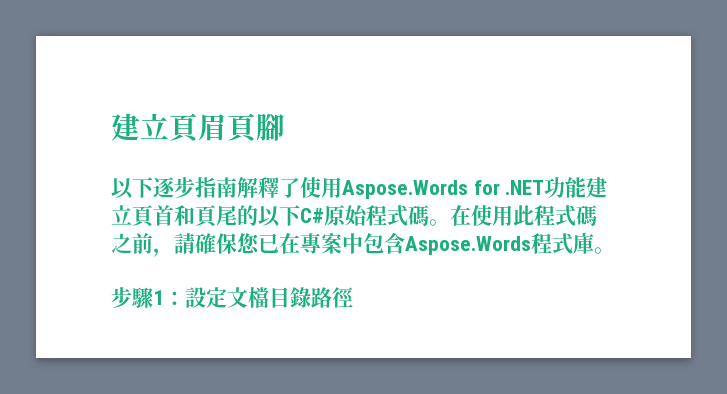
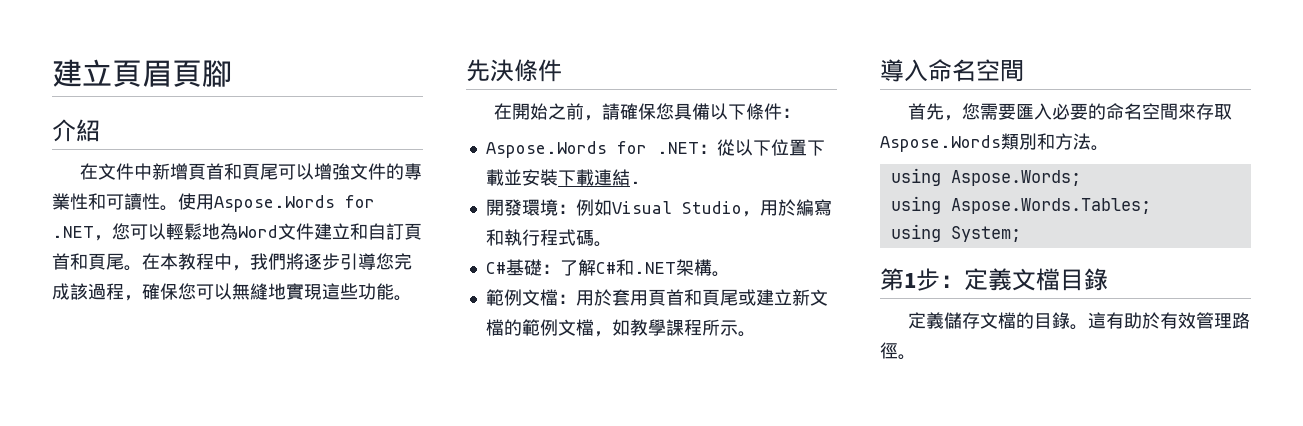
[111,177,608,199] [111,205,597,228] [111,232,615,257] [111,287,353,309] 以下逐步指南解釋了使用Aspose.Words for .NET功能建立頁首和頁尾的以下C#原始程式碼。在使用此程式碼之前，請確保您已在專案中包含Aspose.Words程式庫。 // 步驟1：設定文檔目錄路徑 -> [52,119,100,142] [79,163,422,180] [52,193,375,212] [52,223,422,241] [52,253,412,271] [52,283,412,301] [466,59,562,82] [493,103,800,121] [485,139,825,158] [485,169,641,186] [485,199,832,217] [485,229,612,247] [485,259,730,277] [485,289,828,306] [485,319,756,337] [880,59,1024,82] [907,103,1232,121] [880,133,1109,152] [890,168,1081,186] [890,196,1151,214] [890,224,1021,242] [880,268,1108,291] [907,312,1250,330] [880,342,916,360] 介紹 // 在文件中新增頁首和頁尾可以增強文件的專業性和可讀性。使用Aspose.Words for .NET，您可以輕鬆地為Word文件建立和自訂頁首和頁尾。在本教程中，我們將逐步引導您完成該過程，確保您可以無縫地實現這些功能。 // 先決條件 // 在開始之前，請確保您具備以下條件： // Aspose.Words for .NET：從以下位置下載並安裝下載連結. // 開發環境：例如Visual Studio，用於編寫和執行程式碼。 // C#基礎：了解C#和.NET架構。 // 範例文檔：用於套用頁首和頁尾或建立新文檔的範例文檔，如教學課程所示。 // 導入命名空間 // 首先，您需要匯入必要的命名空間來存取Aspose.Words類別和方法。 // using Aspose.Words; // using Aspose.Words.Tables; // using System; // 第1步：定義文檔目錄 // 定義儲存文檔的目錄。這有助於有效管理路徑。

